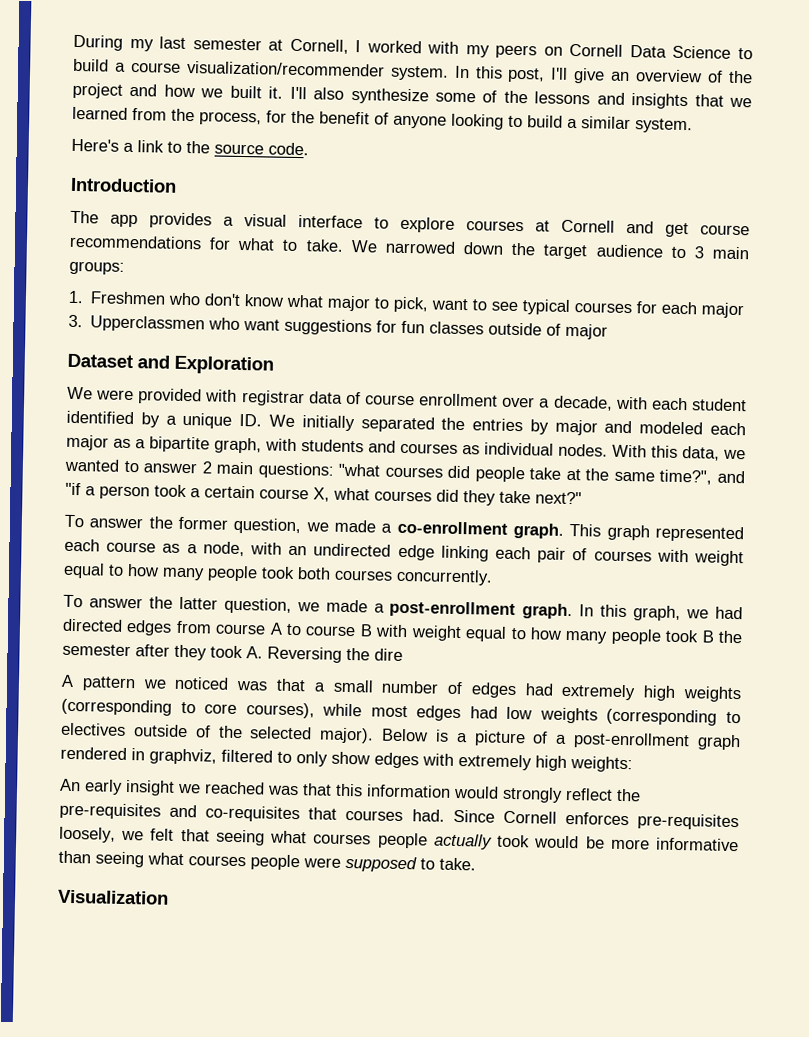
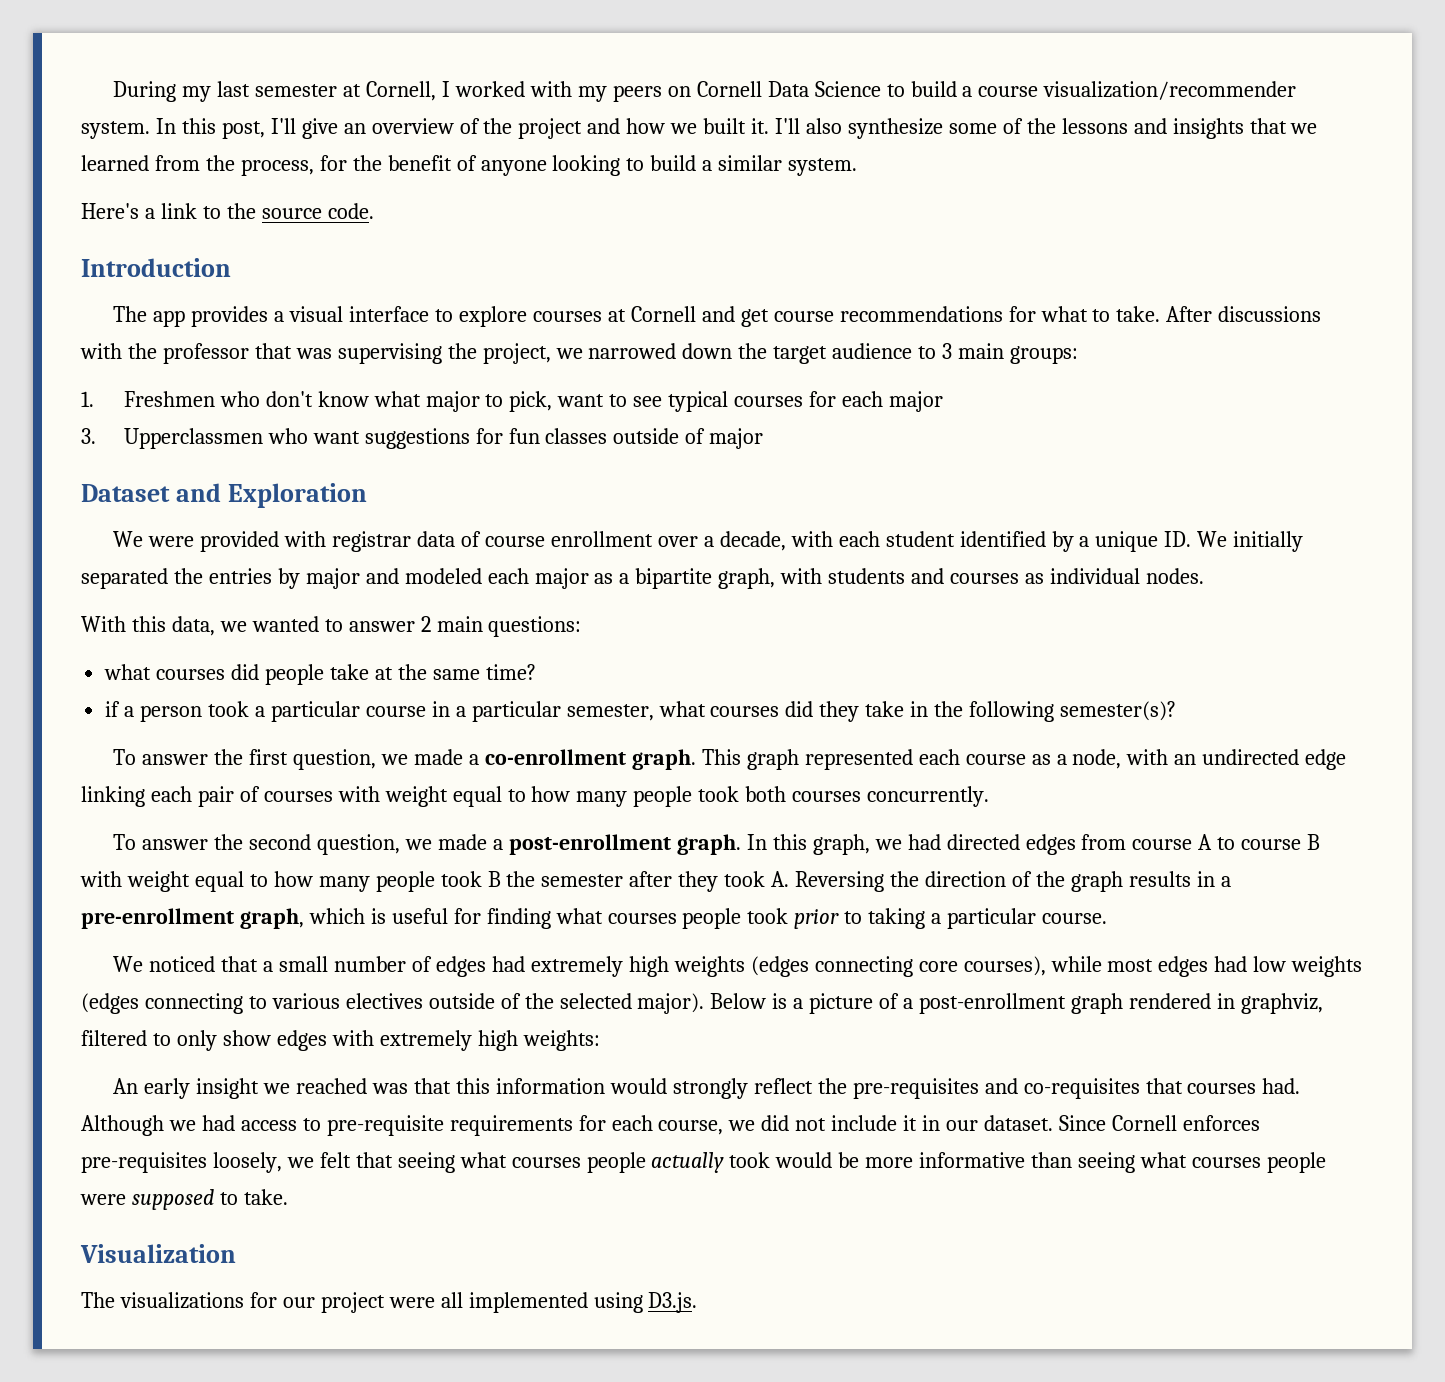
[350,239,378,253] We -> [1166,306,1322,322] [80,343,583,364] After discussions with the professor that was supervising the project, we
(608, 450) none -> (1204, 576) //
[338,463,381,477] "what -> [104,664,152,680] // what
[659,469,745,485] [65,482,81,496] time?", and "if -> [485,664,536,680] [105,701,121,717] time? // if
[204,485,330,502] certain course X, -> [270,701,654,722] particular course in a particular semester,
[535,491,582,505] [64,514,228,530] next?" // To answer the former -> [910,701,1177,722] [113,749,289,765] in the following semester(s)? // To answer the first
[178,596,218,610] latter -> [249,834,312,850] second
[374,648,403,661] [61,674,269,692] dire // A pattern we noticed was -> [924,871,1231,892] [81,908,1108,929] [113,956,216,972] direction of the graph results in a pre-enrollment graph, which is useful for finding what courses people took prior to taking a particular course. // We noticed
[61,698,196,716] (corresponding to -> [750,956,913,977] (edges connecting
[606,708,741,726] (corresponding to -> [81,993,340,1014] (edges connecting to various
(445, 815) none -> [81,1115,1053,1136] Although we had access to pre-requisite requirements for each course, we did not include it in our dataset.
(169, 897) none -> [81,1292,698,1313] // The visualizations for our project were all implemented using D3.js.

